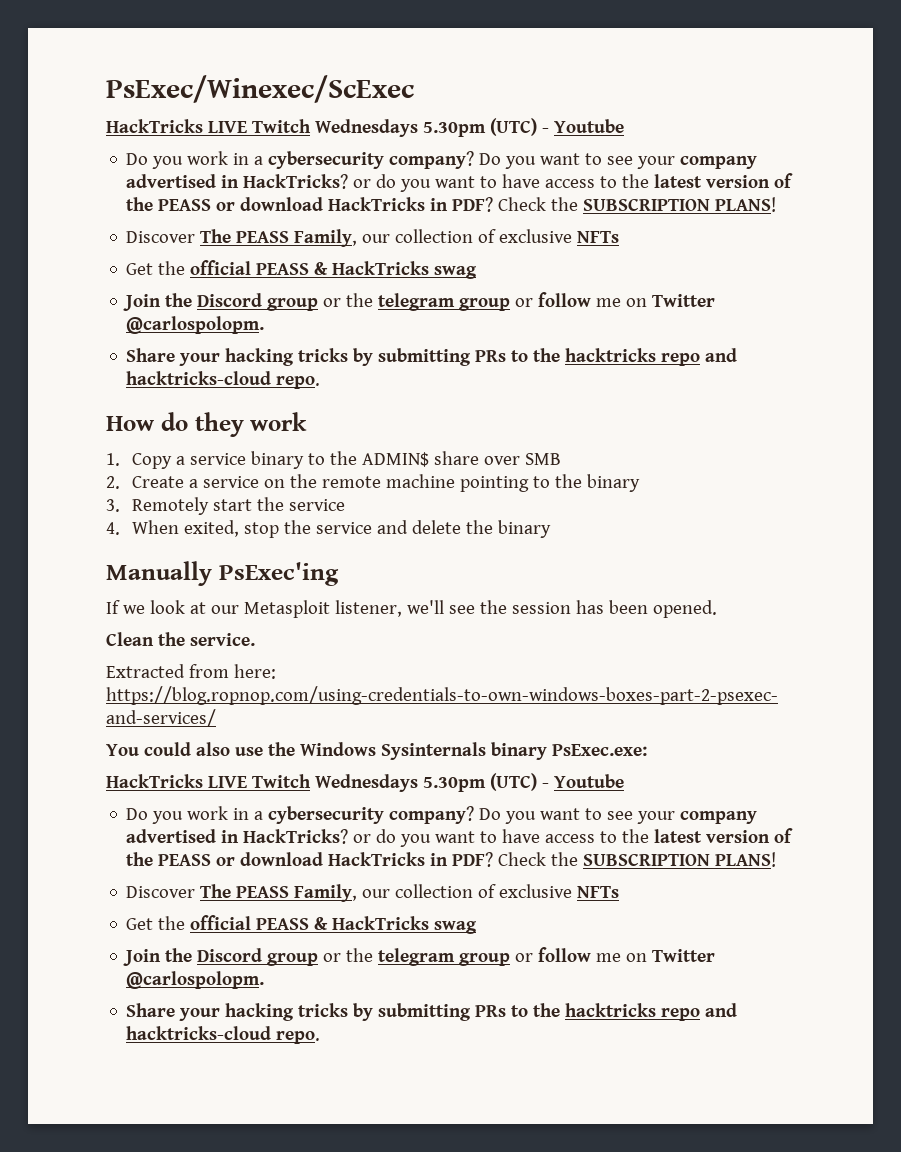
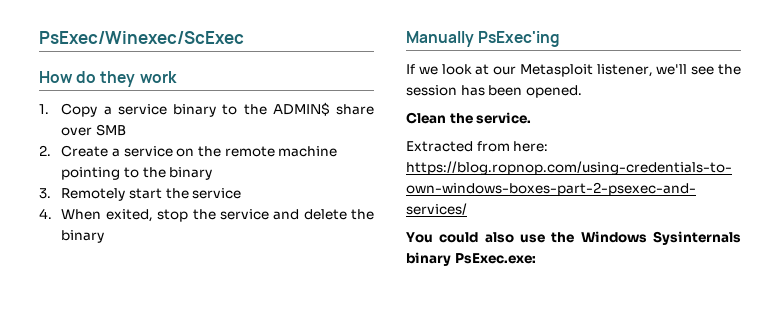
[106,118,624,137] [126,151,758,169] [126,173,794,192] [126,197,777,212] [126,229,620,247] [126,260,478,279] [123,292,716,311] [126,316,265,334] [126,348,738,366] [126,371,321,389] // HackTricks LIVE Twitch Wednesdays 5.30pm (UTC) - Youtube // Do you work in a cybersecurity company? Do you want to see your company advertised in HackTricks? or do you want to have access to the latest version of the PEASS or download HackTricks in PDF? Check the SUBSCRIPTION PLANS! // Discover The PEASS Family, our collection of exclusive NFTs // Get the official PEASS & HackTricks swag // Join the Discord group or the telegram group or follow me on Twitter @carlospolopm. // Share your hacking tricks by submitting PRs to the hacktricks repo and hacktricks-cloud repo. -> (244, 37) none
[106,773,624,792] [126,806,758,824] [126,828,794,847] [126,852,777,867] [126,884,620,902] [126,915,478,934] [123,947,716,966] [126,971,265,989] [126,1003,738,1021] [126,1026,321,1044] // HackTricks LIVE Twitch Wednesdays 5.30pm (UTC) - Youtube // Do you work in a cybersecurity company? Do you want to see your company advertised in HackTricks? or do you want to have access to the latest version of the PEASS or download HackTricks in PDF? Check the SUBSCRIPTION PLANS! // Discover The PEASS Family, our collection of exclusive NFTs // Get the official PEASS & HackTricks swag // Join the Discord group or the telegram group or follow me on Twitter @carlospolopm. // Share your hacking tricks by submitting PRs to the hacktricks repo and hacktricks-cloud repo. -> (536, 258) none

